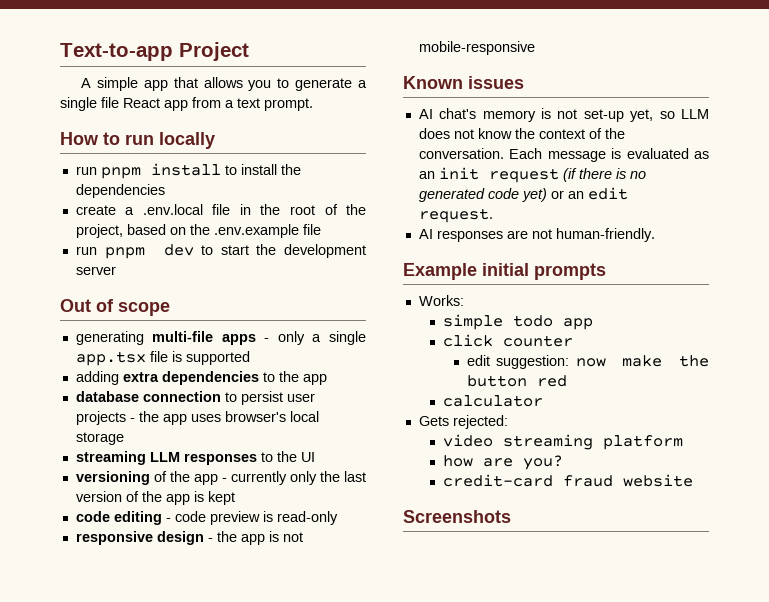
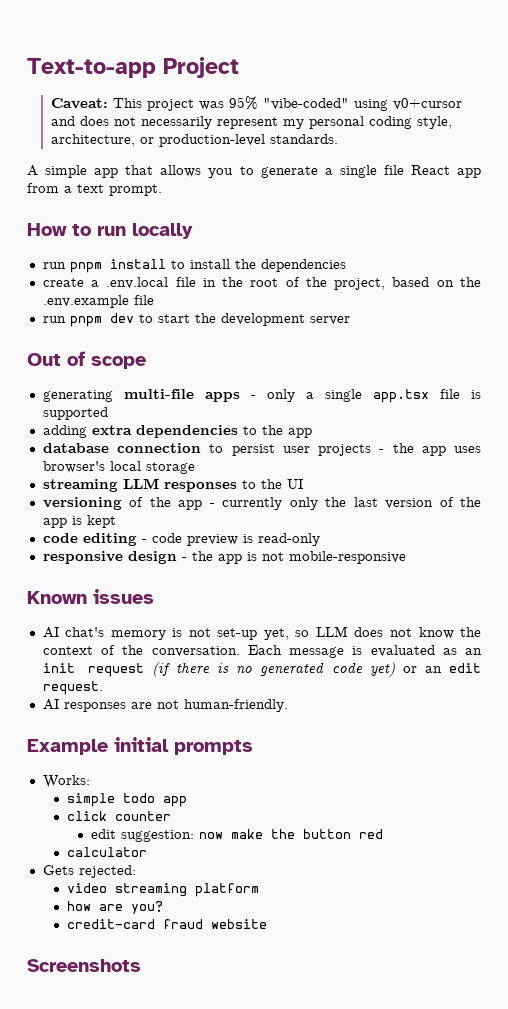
(249, 51) none -> [50,96,462,111] [50,116,452,129] [50,134,338,147] // Caveat: This project was 95% "vibe-coded" using v0+cursor and does not necessarily represent my personal coding style, architecture, or production-level standards.

